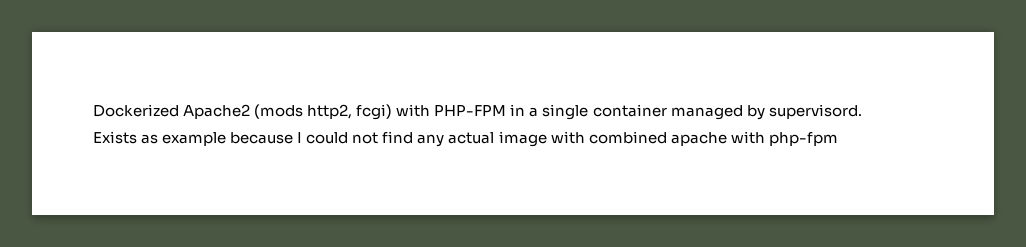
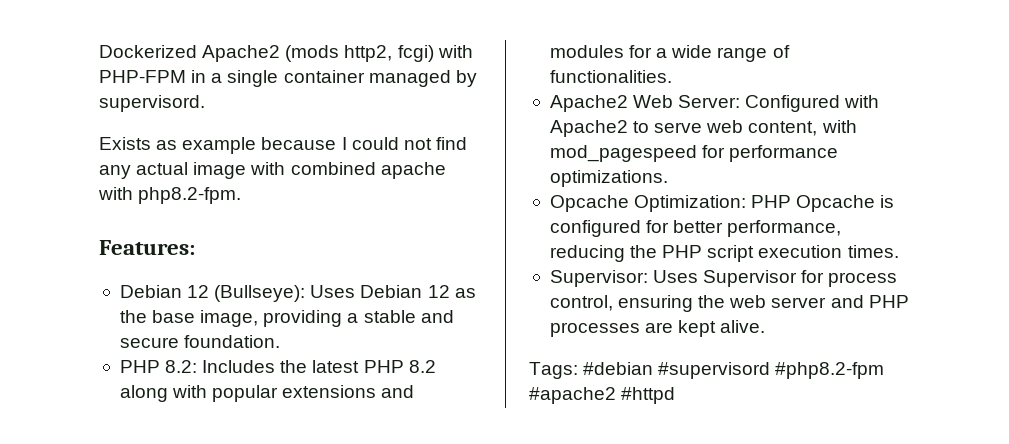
[768,132,838,146] php-fpm -> [138,187,242,204] [99,240,195,255] [119,285,476,302] [119,310,454,327] [119,335,281,348] [119,360,436,373] [119,385,415,402] [549,45,790,62] [549,70,672,83] [549,95,880,112] [549,120,857,137] [549,145,839,162] [549,170,668,187] [549,195,895,212] [549,220,842,237] [549,245,899,262] [549,270,898,287] [549,295,909,312] [549,320,766,337] [529,362,885,379] [529,387,676,404] php8.2-fpm. // Features: // Debian 12 (Bullseye): Uses Debian 12 as the base image, providing a stable and secure foundation. // PHP 8.2: Includes the latest PHP 8.2 along with popular extensions and modules for a wide range of functionalities. // Apache2 Web Server: Configured with Apache2 to serve web content, with mod_pagespeed for performance optimizations. // Opcache Optimization: PHP Opcache is configured for better performance, reducing the PHP script execution times. // Supervisor: Uses Supervisor for process control, ensuring the web server and PHP processes are kept alive. // Tags: #debian #supervisord #php8.2-fpm #apache2 #httpd

